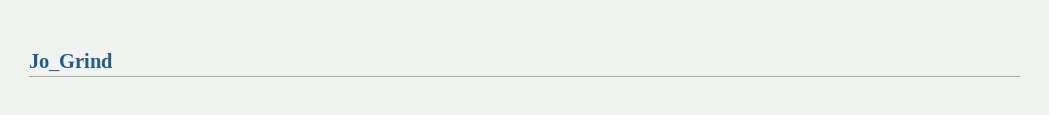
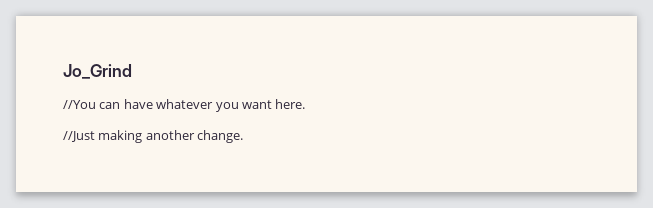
(113, 62) none -> [63,99,306,112] [63,130,244,143] // //You can have whatever you want here. // //Just making another change.

